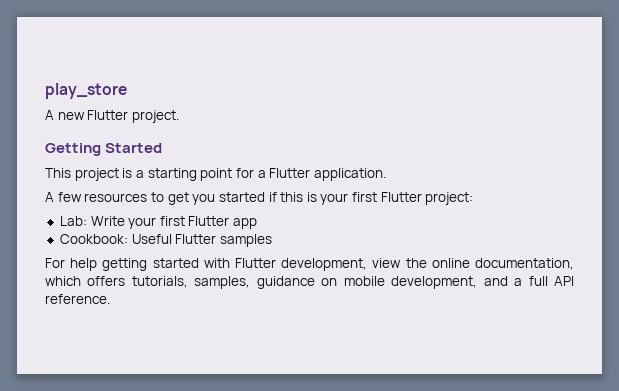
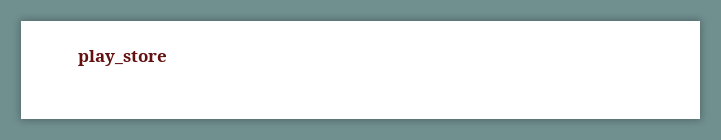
[45,110,179,123] [45,143,163,156] [45,168,386,181] [45,192,474,205] [59,216,258,229] [59,234,272,247] [45,258,574,271] [45,276,574,289] [45,294,110,304] // A new Flutter project. // Getting Started // This project is a starting point for a Flutter application. // A few resources to get you started if this is your first Flutter project: // Lab: Write your first Flutter app // Cookbook: Useful Flutter samples // For help getting started with Flutter development, view the online documentation, which offers tutorials, samples, guidance on mobile development, and a full API reference. -> (167, 58) none

